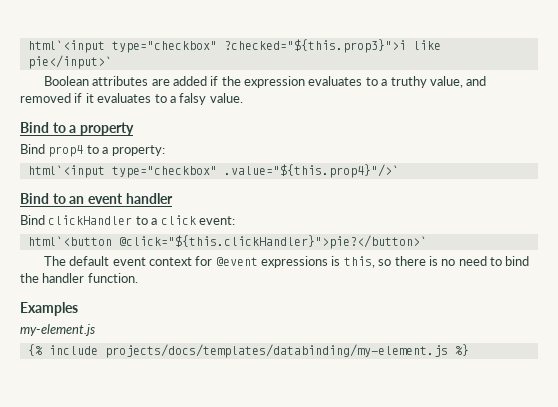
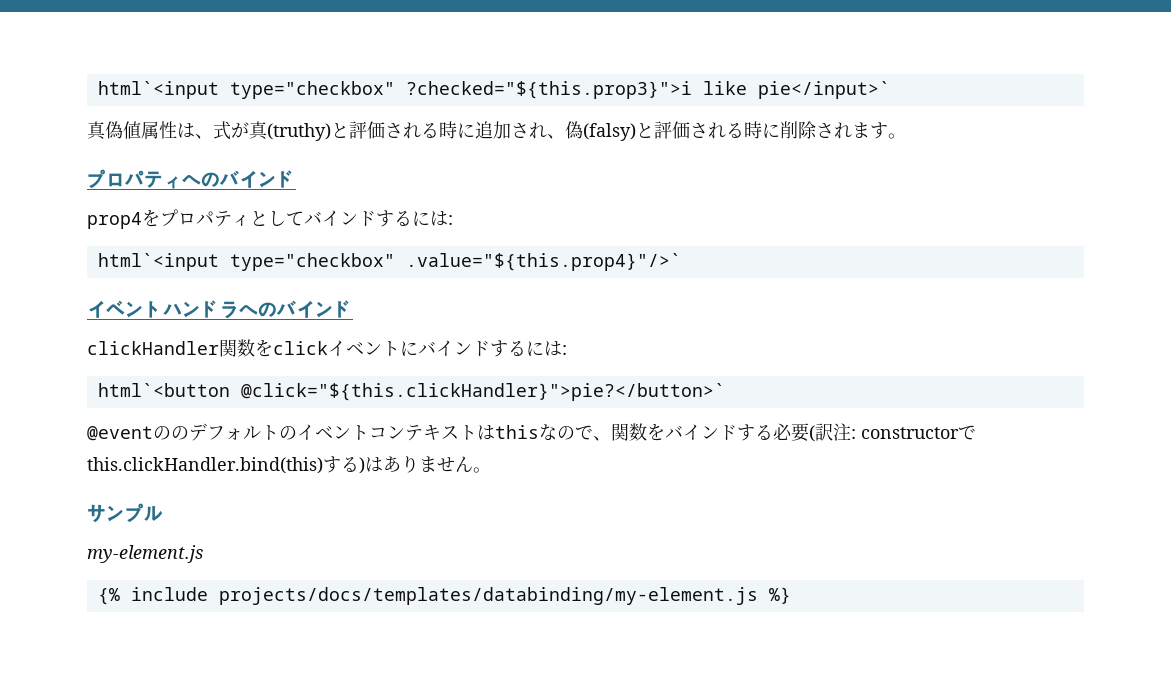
[43,76,487,88] [20,93,243,105] [20,122,134,136] [20,144,165,157] [27,164,399,178] [20,193,173,204] [20,215,235,225] [27,235,427,249] [43,256,530,268] [20,273,138,283] [20,302,78,316] Boolean attributes are added if the expression evaluates to a truthy value, and removed if it evaluates to a falsy value. // Bind to a property // Bind prop4 to a property: // html`<input type="checkbox" .value="${this.prop4}"/>` // Bind to an event handler // Bind clickHandler to a click event: // html`<button @click="${this.clickHandler}">pie?</button>` // The default event context for @event expressions is this, so there is no need to bind the handler function. // Examples -> [87,121,906,141] [87,169,296,189] [87,209,453,229] [97,253,681,271] [87,300,353,319] [87,339,567,357] [97,383,725,401] [87,423,976,442] [87,455,491,474] [87,503,163,523] 真偽値属性は、式が真(truthy)と評価される時に追加され、偽(falsy)と評価される時に削除されます。 // プロパティへのバインド // prop4をプロパティとしてバインドするには: // html`<input type="checkbox" .value="${this.prop4}"/>` // イベントハンドラへのバインド // clickHandler関数をclickイベントにバインドするには: // html`<button @click="${this.clickHandler}">pie?</button>` // @eventののデフォルトのイベントコンテキストはthisなので、関数をバインドする必要(訳注: constructorでthis.clickHandler.bind(this)する)はありません。 // サンプル

